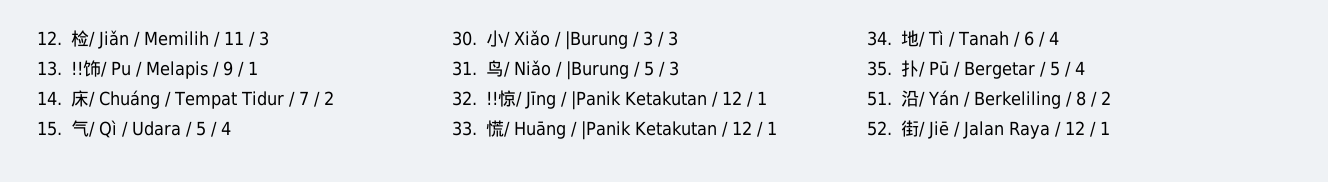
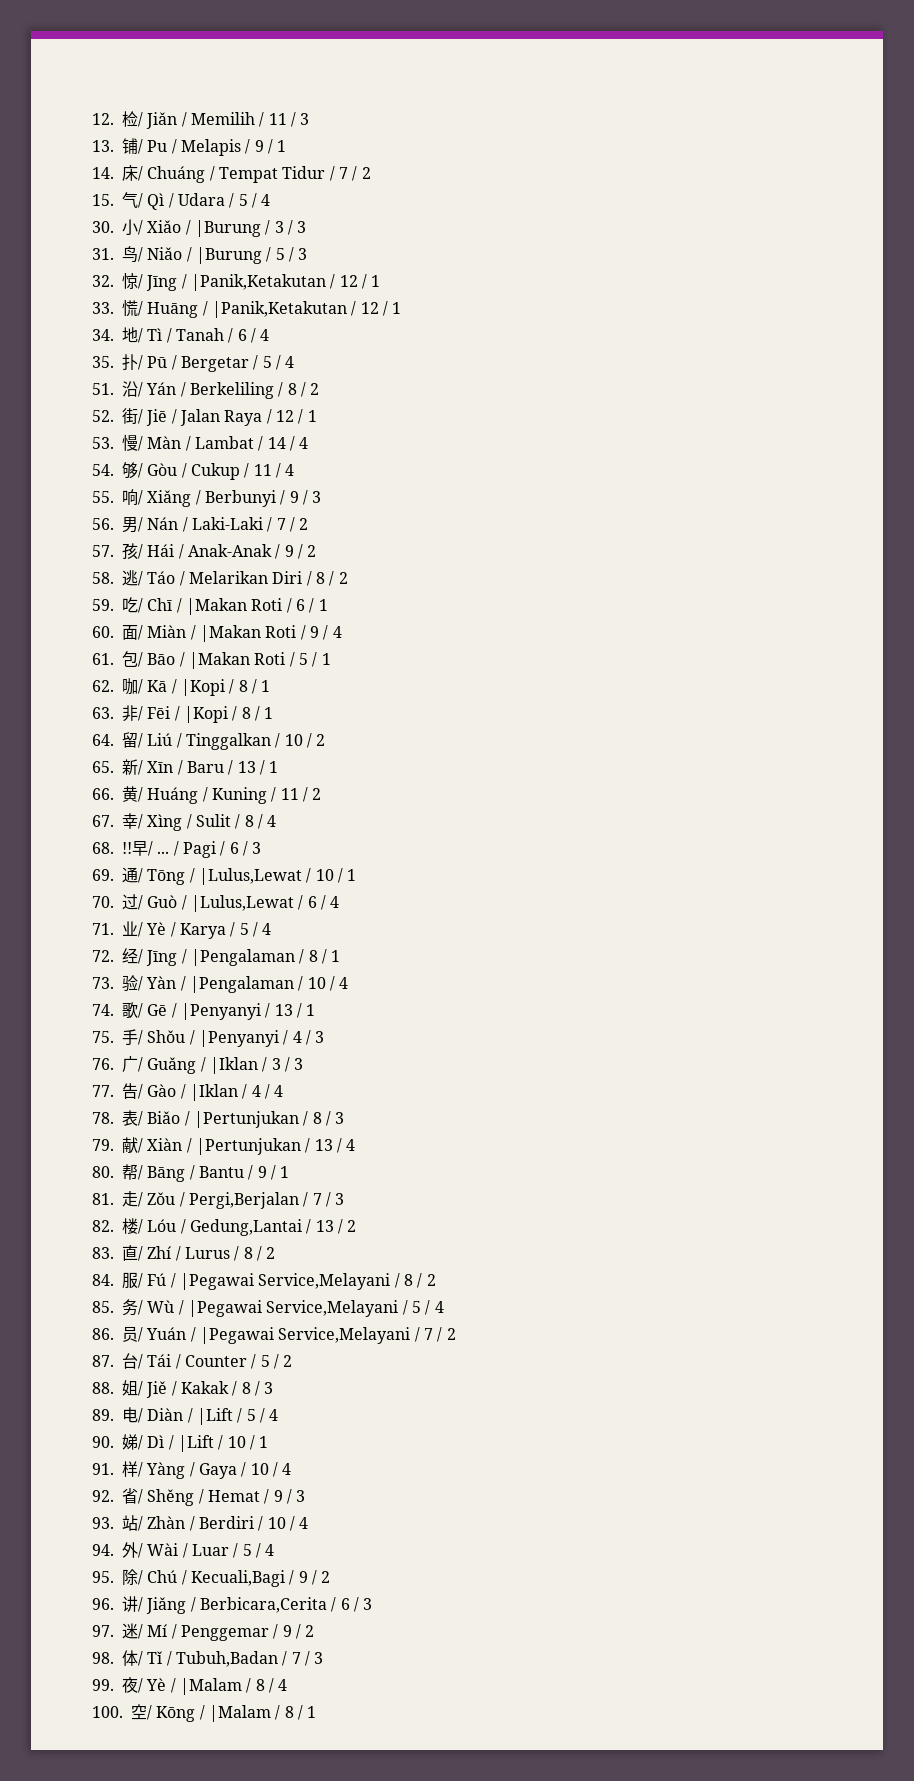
[71,60,101,77] !!饰 -> [122,138,138,154] 铺
[486,91,498,105] !! -> (114, 281) none
[571,91,707,110] |Panik Ketakutan -> [190,274,326,291] |Panik,Ketakutan
[581,121,717,140] |Panik Ketakutan -> [211,301,347,318] |Panik,Ketakutan
(1110, 128) none -> [92,434,309,451] [92,462,295,480] [92,489,322,507] [92,517,309,533] [92,543,317,560] [92,570,348,586] [92,597,328,615] [92,625,342,642] [92,651,331,669] [92,678,271,696] [92,705,274,723] [92,732,326,750] [92,759,279,775] [92,786,322,804] [92,813,277,831] [92,841,262,858] [92,867,357,885] [92,894,340,912] [92,921,272,939] [92,948,341,966] [92,975,349,993] [92,1002,316,1020] [92,1029,325,1047] [92,1056,304,1074] [92,1083,284,1101] [92,1110,345,1128] [92,1137,356,1155] [92,1164,290,1182] [92,1191,345,1209] [92,1218,357,1236] [92,1245,276,1261] [92,1272,436,1290] [92,1299,444,1317] [92,1326,456,1344] [92,1353,293,1369] [92,1380,274,1398] [92,1407,279,1425] [92,1434,269,1452] [92,1461,292,1479] [92,1488,306,1506] [92,1515,309,1531] [92,1542,275,1558] [92,1569,331,1587] [92,1596,373,1614] [92,1623,315,1641] [92,1650,324,1667] [92,1677,288,1695] [92,1704,317,1722] // 53.慢/ Màn / Lambat / 14 / 4 // 54.够/ Gòu / Cukup / 11 / 4 // 55.响/ Xiǎng / Berbunyi / 9 / 3 // 56.男/ Nán / Laki-Laki / 7 / 2 // 57.孩/ Hái / Anak-Anak / 9 / 2 // 58.逃/ Táo / Melarikan Diri / 8 / 2 // 59.吃/ Chī / |Makan Roti / 6 / 1 // 60.面/ Miàn / |Makan Roti / 9 / 4 // 61.包/ Bāo / |Makan Roti / 5 / 1 // 62.咖/ Kā / |Kopi / 8 / 1 // 63.非/ Fēi / |Kopi / 8 / 1 // 64.留/ Liú / Tinggalkan / 10 / 2 // 65.新/ Xīn / Baru / 13 / 1 // 66.黄/ Huáng / Kuning / 11 / 2 // 67.幸/ Xìng / Sulit / 8 / 4 // 68. !!早/ ... / Pagi / 6 / 3 // 69.通/ Tōng / |Lulus,Lewat / 10 / 1 // 70.过/ Guò / |Lulus,Lewat / 6 / 4 // 71.业/ Yè / Karya / 5 / 4 // 72.经/ Jīng / |Pengalaman / 8 / 1 // 73.验/ Yàn / |Pengalaman / 10 / 4 // 74.歌/ Gē / |Penyanyi / 13 / 1 // 75.手/ Shǒu / |Penyanyi / 4 / 3 // 76.广/ Guǎng / |Iklan / 3 / 3 // 77.告/ Gào / |Iklan / 4 / 4 // 78.表/ Biǎo / |Pertunjukan / 8 / 3 // 79.献/ Xiàn / |Pertunjukan / 13 / 4 // 80.帮/ Bāng / Bantu / 9 / 1 // 81.走/ Zǒu / Pergi,Berjalan / 7 / 3 // 82.楼/ Lóu / Gedung,Lantai / 13 / 2 // 83.直/ Zhí / Lurus / 8 / 2 // 84.服/ Fú / |Pegawai Service,Melayani / 8 / 2 // 85.务/ Wù / |Pegawai Service,Melayani / 5 / 4 // 86.员/ Yuán / |Pegawai Service,Melayani / 7 / 2 // 87.台/ Tái / Counter / 5 / 2 // 88.姐/ Jiě / Kakak / 8 / 3 // 89.电/ Diàn / |Lift / 5 / 4 // 90.娣/ Dì / |Lift / 10 / 1 // 91.样/ Yàng / Gaya / 10 / 4 // 92.省/ Shěng / Hemat / 9 / 3 // 93.站/ Zhàn / Berdiri / 10 / 4 // 94.外/ Wài / Luar / 5 / 4 // 95.除/ Chú / Kecuali,Bagi / 9 / 2 // 96.讲/ Jiǎng / Berbicara,Cerita / 6 / 3 // 97.迷/ Mí / Penggemar / 9 / 2 // 98.体/ Tǐ / Tubuh,Badan / 7 / 3 // 99.夜/ Yè / |Malam / 8 / 4 // 100.空/ Kōng / |Malam / 8 / 1

